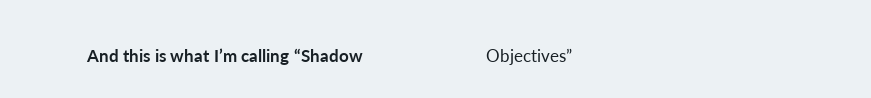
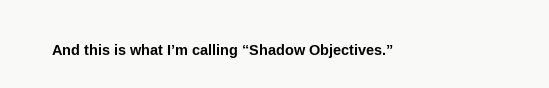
[486,48,572,65] Objectives” -> [309,44,393,58] Objectives.”

